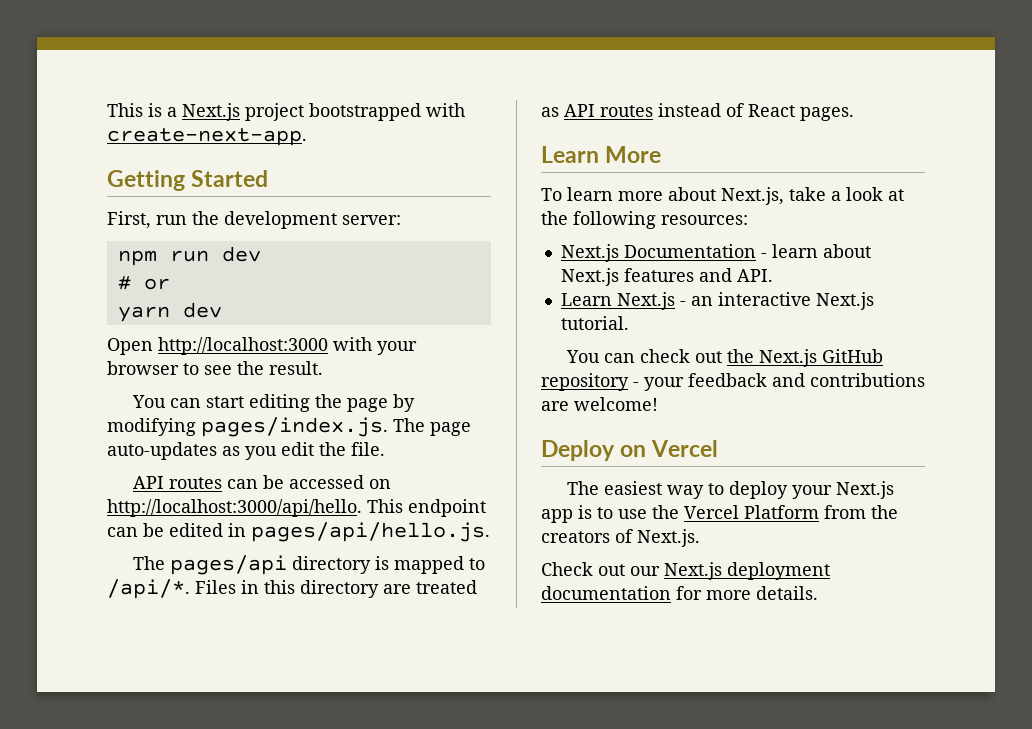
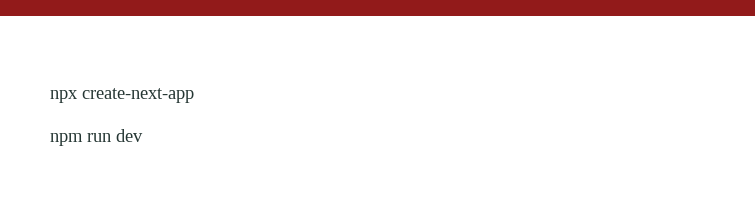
[107,103,465,121] [107,128,307,146] [107,170,269,191] [107,211,401,229] [117,246,261,266] [117,276,170,290] [117,302,222,322] [107,337,417,355] [107,361,323,375] [132,394,416,412] [107,417,471,437] [107,442,385,460] [133,475,392,489] [107,499,486,517] [107,522,490,542] [133,555,486,575] [107,579,477,599] [541,103,854,121] [541,146,662,163] [541,187,904,205] [541,211,748,229] [560,244,871,262] [560,268,773,286] [560,292,874,310] [560,316,629,330] [566,349,884,367] [541,373,925,391] [541,397,658,411] [541,440,719,461] [567,481,895,499] [541,505,898,523] [541,529,700,547] [541,562,830,580] [541,586,818,600] This is a Next.js project bootstrapped with create-next-app. // Getting Started // First, run the development server: // npm run dev // # or // yarn dev // Open http://localhost:3000 with your browser to see the result. // You can start editing the page by modifying pages/index.js. The page auto-updates as you edit the file. // API routes can be accessed on http://localhost:3000/api/hello. This endpoint can be edited in pages/api/hello.js. // The pages/api directory is mapped to /api/*. Files in this directory are treated as API routes instead of React pages. // Learn More // To learn more about Next.js, take a look at the following resources: // Next.js Documentation - learn about Next.js features and API. // Learn Next.js - an interactive Next.js tutorial. // You can check out the Next.js GitHub repository - your feedback and contributions are welcome! // Deploy on Vercel // The easiest way to deploy your Next.js app is to use the Vercel Platform from the creators of Next.js. // Check out our Next.js deployment documentation for more details. -> [50,88,194,103] [50,129,143,146] npx create-next-app // npm run dev

